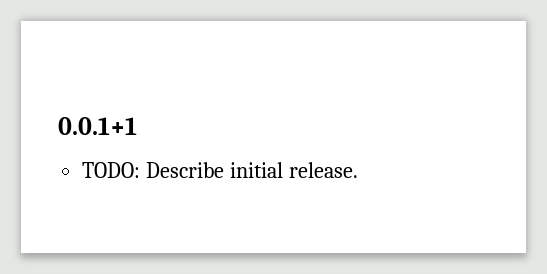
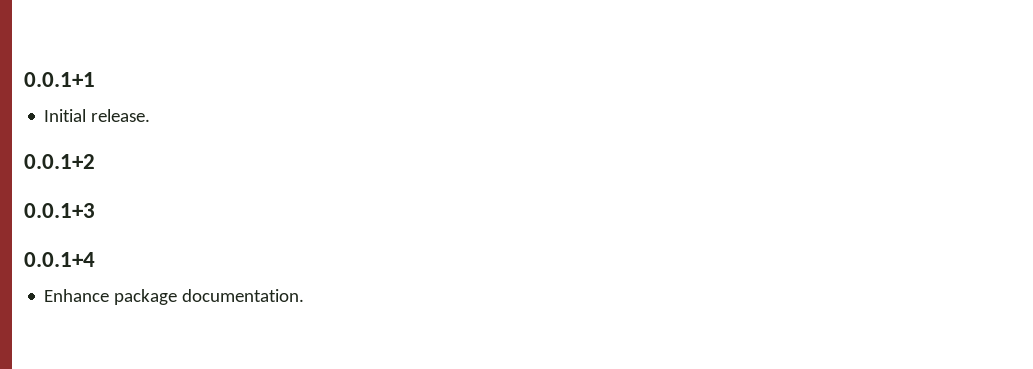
[82,162,359,178] TODO: Describe initial release. -> [44,109,151,122] [24,154,95,169] [24,203,95,218] [24,252,95,267] [44,289,305,305] Initial release. // 0.0.1+2 // 0.0.1+3 // 0.0.1+4 // Enhance package documentation.

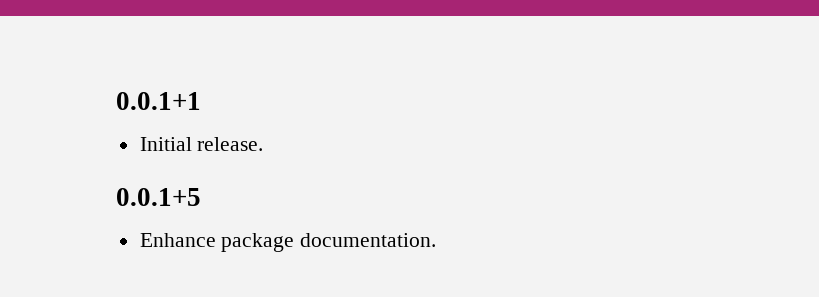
[24,154,95,169] [24,203,95,218] [24,252,95,267] 0.0.1+2 // 0.0.1+3 // 0.0.1+4 -> [116,188,201,206] 0.0.1+5

